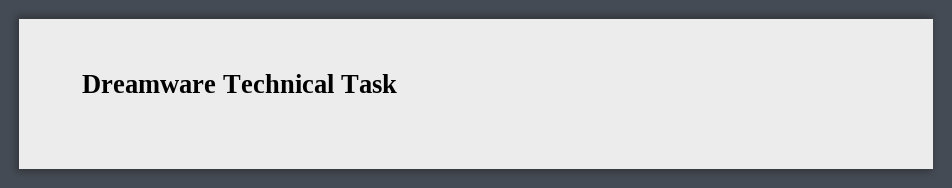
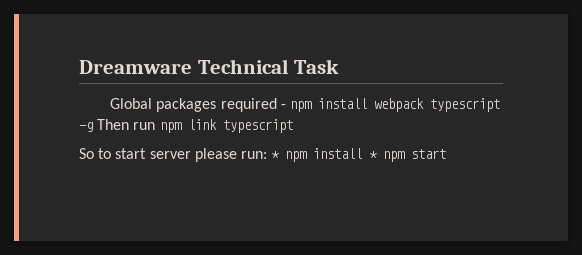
(398, 83) none -> [110,98,501,112] [79,119,293,133] [79,148,447,162] // Global packages required - npm install webpack typescript -g Then run npm link typescript // So to start server please run: * npm install * npm start

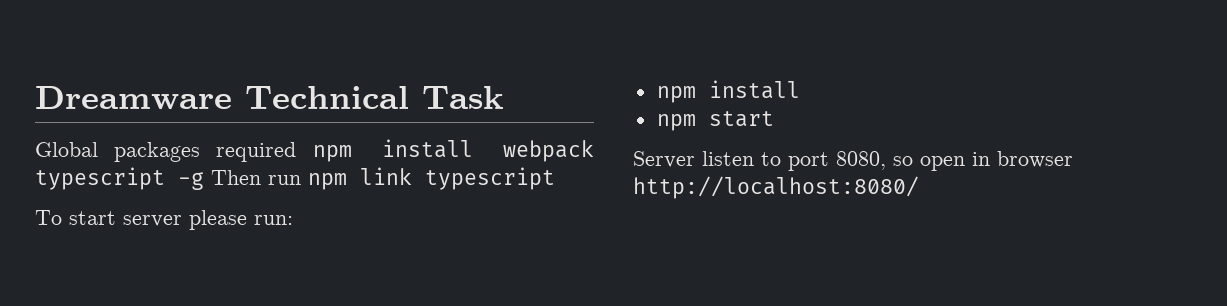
[280,104,286,109] - -> (297, 152) none
[79,148,112,159] So to -> [35,210,62,225] To
[271,148,378,162] * npm install * -> [656,80,800,103] // npm install //
(447, 154) none -> [633,151,1073,171] [633,176,919,199] // Server listen to port 8080, so open in browser http://localhost:8080/

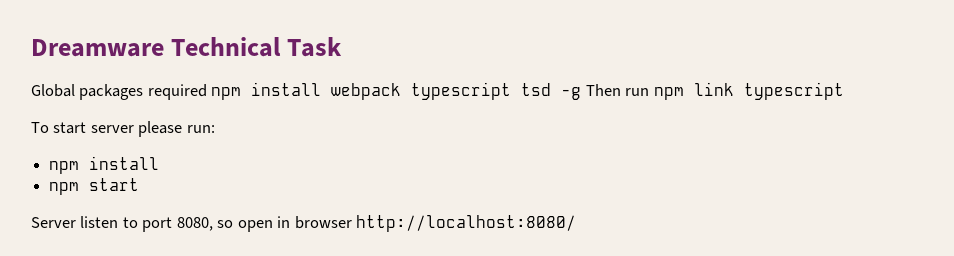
(165, 178) none -> [521,83,552,96] tsd

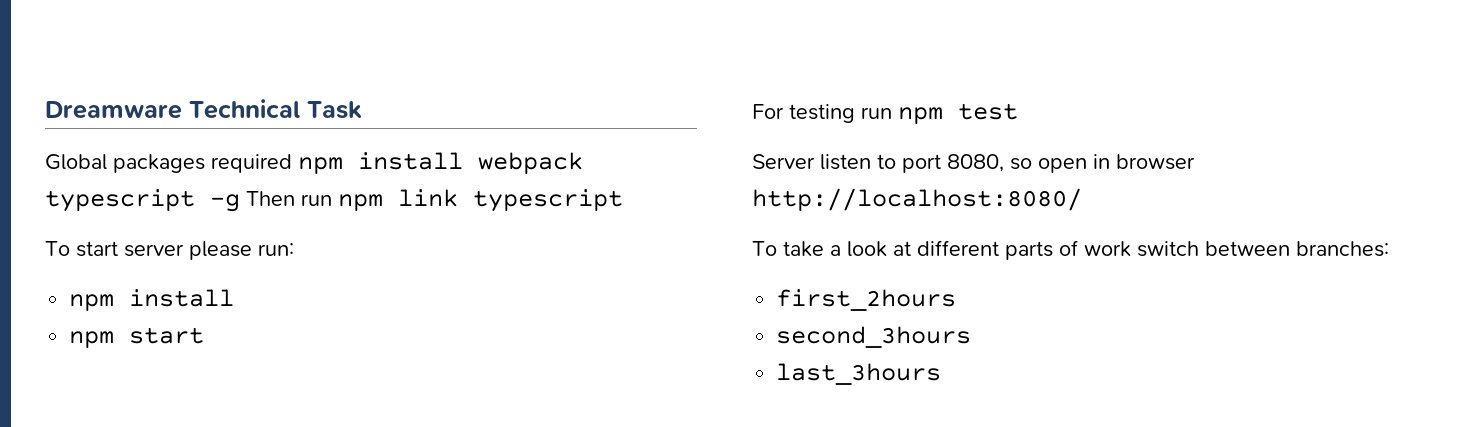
[521,83,552,96] tsd -> (195, 200) none
(140, 184) none -> [752,103,1018,124] // For testing run npm test
(577, 223) none -> [752,240,1389,260] [776,289,957,311] [776,326,972,348] [776,363,942,385] // To take a look at different parts of work switch between branches: // first_2hours // second_3hours // last_3hours

